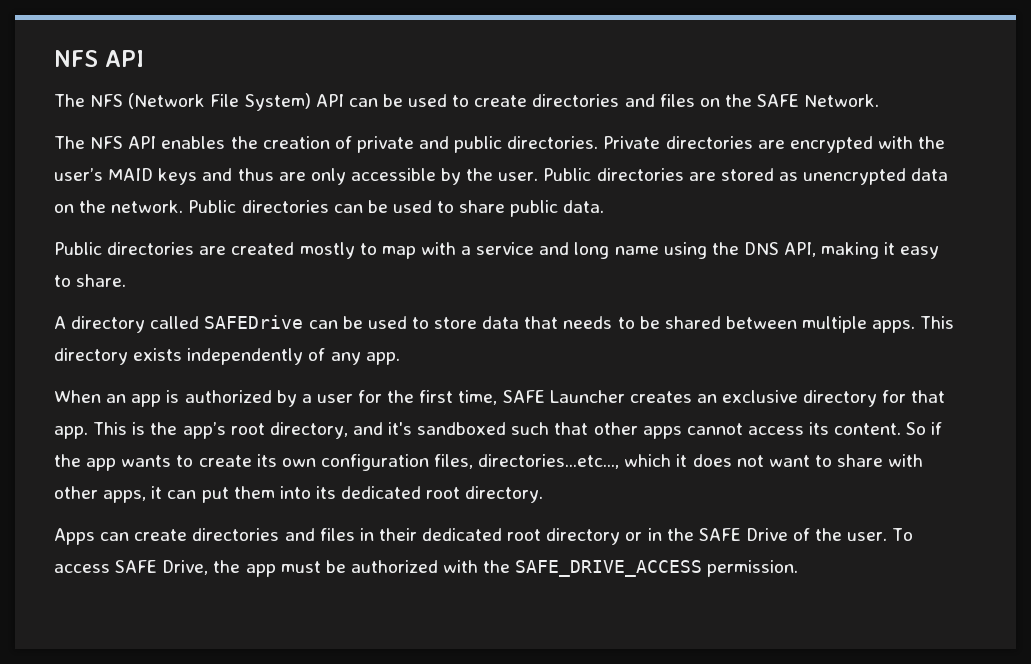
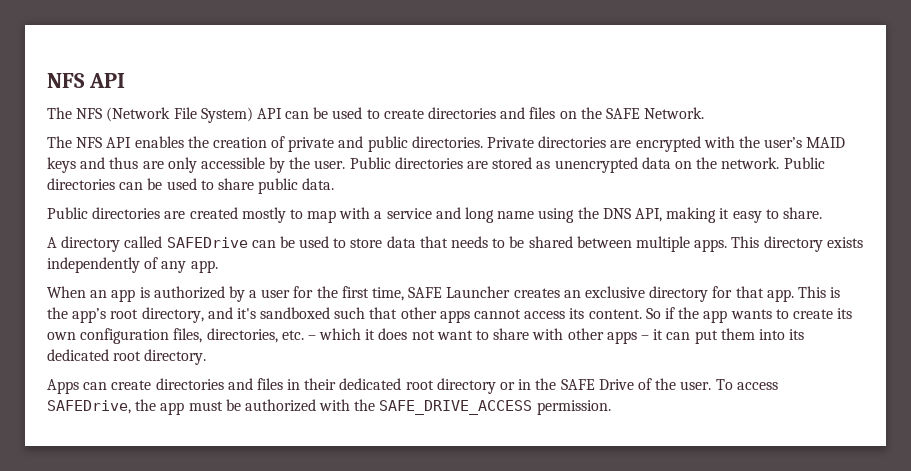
[478,454,620,469] directories...etc..., -> [206,328,316,343] directories, etc. –
[103,490,147,503] apps, -> [606,331,649,344] apps –
[115,560,209,575] SAFE Drive, -> [47,400,131,414] SAFEDrive,

